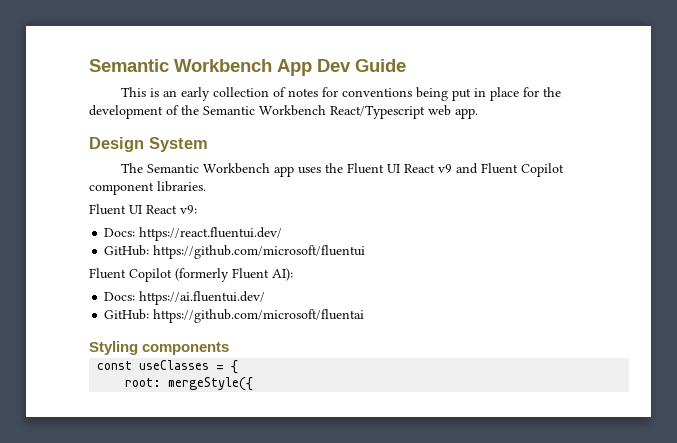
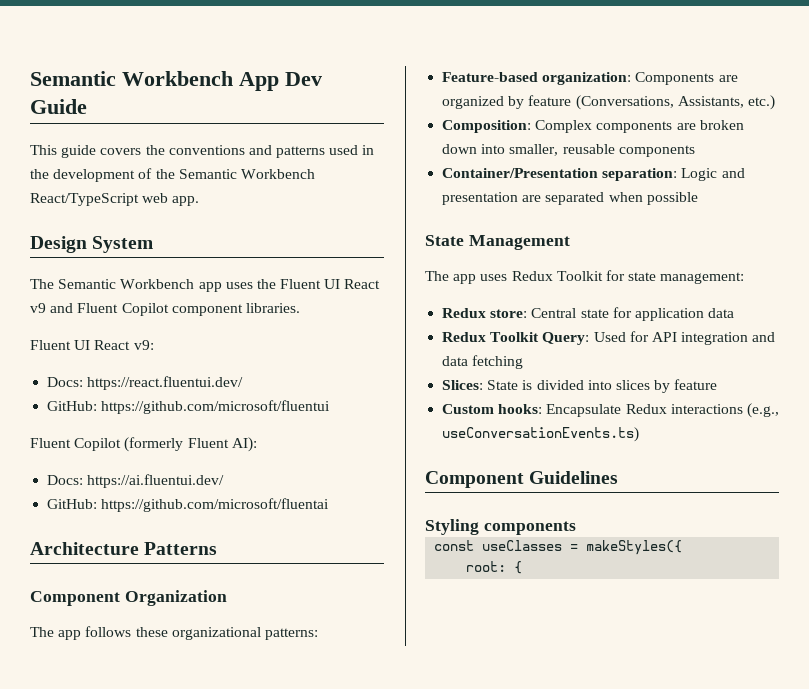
[150,87,540,101] is an early collection of notes for conventions being put in place for -> [61,145,375,158] guide covers the conventions and patterns used in
[330,105,425,119] React/Typescript -> [30,193,139,206] React/TypeScript
(365, 316) none -> [30,542,218,555] [30,590,227,606] [30,626,318,640] [442,72,738,85] [442,95,775,110] [442,120,744,133] [442,144,695,157] [442,168,745,181] [442,192,698,205] [425,235,570,250] [425,270,745,284] [442,307,735,321] [442,331,776,345] [442,355,524,369] [442,379,718,393] [442,403,779,418] [442,427,640,442] [425,471,619,488] // Architecture Patterns // Component Organization // The app follows these organizational patterns: // Feature-based organization: Components are organized by feature (Conversations, Assistants, etc.) // Composition: Complex components are broken down into smaller, reusable components // Container/Presentation separation: Logic and presentation are separated when possible // State Management // The app uses Redux Toolkit for state management: // Redux store: Central state for application data // Redux Toolkit Query: Used for API integration and data fetching // Slices: State is divided into slices by feature // Custom hooks: Encapsulate Redux interactions (e.g., useConversationEvents.ts) // Component Guidelines
[231,360,239,374] { -> [586,540,683,555] makeStyles({
[168,377,254,391] mergeStyle({ -> [514,561,523,574] {

